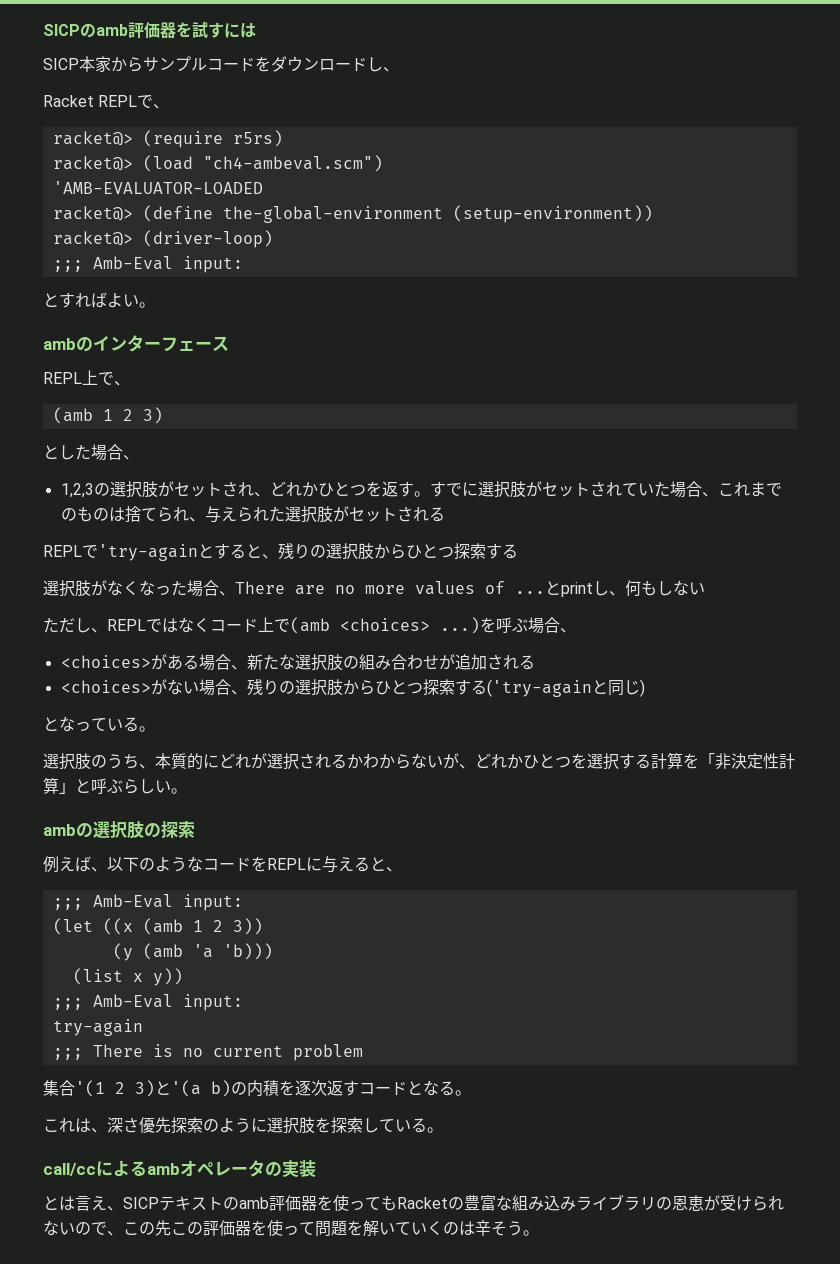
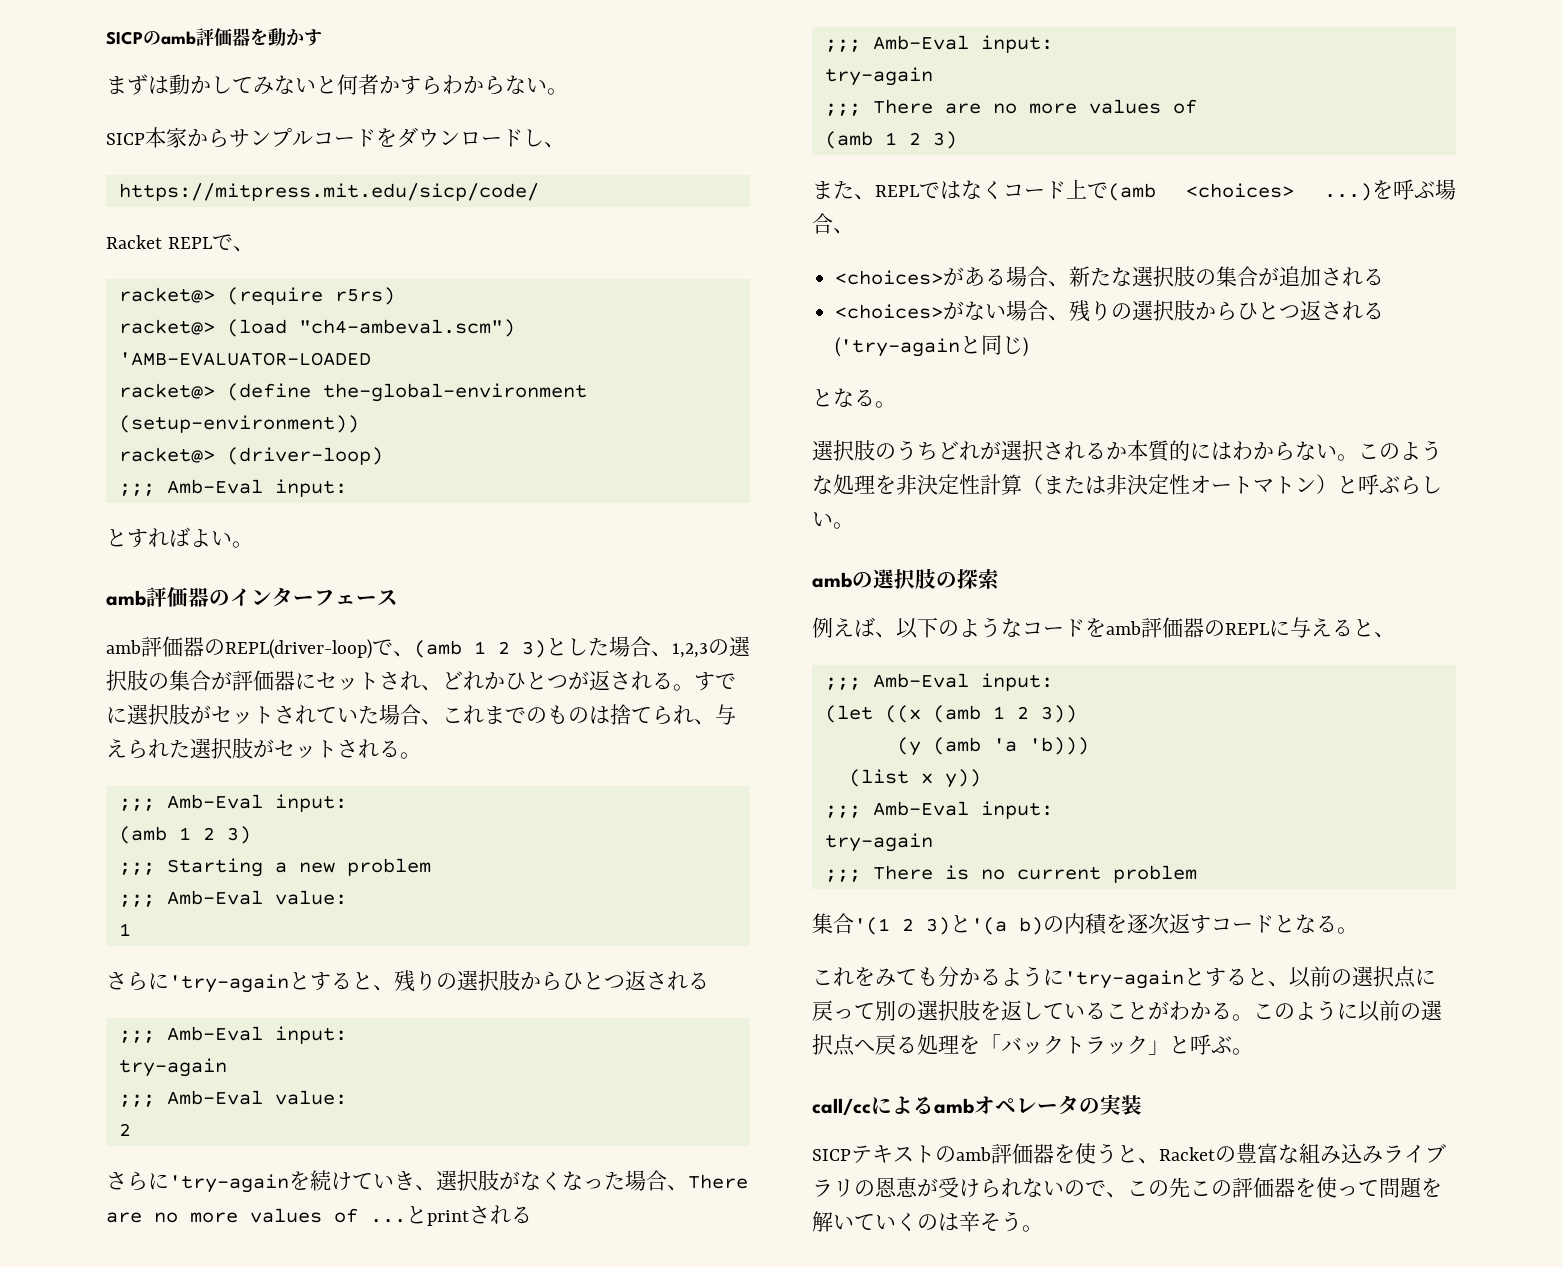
[192,22,256,39] 試すには -> [268,28,322,47] [106,74,568,95] 動かす // まずは動かしてみないと何者かすらわからない。
(399, 69) none -> [118,183,539,201] // https://mitpress.mit.edu/sicp/code/
(76, 344) none -> [146,587,209,607] 評価器
[43,370,130,386] [52,407,163,424] REPL上で、 // (amb 1 2 3) // -> [106,636,546,659] amb評価器のREPL(driver-loop)で、(amb 1 2 3)
(139, 457) // -> (672, 654) none
[157,481,174,497] が -> [148,670,316,691] の集合が評価器に
[365,481,414,497] を返す -> [568,670,673,691] が返される
[43,545,98,558] // REPLで -> [400,752,421,759] [118,794,347,812] [118,826,251,844] [118,858,431,877] [118,890,347,907] [118,923,131,936] [106,971,169,991] 。 // ;;; Amb-Eval input: // (amb 1 2 3) // ;;; Starting a new problem // ;;; Amb-Eval value: // 1 // さらに
[454,543,518,560] 探索する // -> [625,970,709,991] [118,1026,347,1044] [118,1058,227,1077] [118,1090,347,1107] [118,1123,131,1136] [106,1170,436,1193] 返される // ;;; Amb-Eval input: // try-again // ;;; Amb-Eval value: // 2 // さらに'try-againを続けていき、
[593,580,705,596] [43,617,91,633] し、何もしない // ただし -> [469,1205,532,1224] [824,35,1053,53] [824,67,933,86] [824,99,1197,116] [824,131,957,149] [812,180,854,199] される // ;;; Amb-Eval input: // try-again // ;;; There are no more values of // (amb 1 2 3) // また
[358,654,439,670] 組み合わせ -> [1216,266,1259,287] 集合
[422,679,471,696] 探索す -> [1300,300,1364,321] 返され
[75,718,123,731] ってい -> (854, 397) none
[139,753,219,770] 、本質的に -> (938, 451) none
[363,752,795,770] [43,777,75,794] わからないが、どれかひとつを選択する計算を「非決定性計算」 -> [1127,440,1442,462] [812,474,1337,495] 本質的にはわからない。このような処理を非決定性計算（または非決定性オートマトン）
(267, 864) none -> [1106,617,1225,638] amb評価器の
[75,1117,427,1134] は、深さ優先探索のように選択肢を探索している -> [854,966,1436,989] [812,1000,1443,1022] [812,1034,1232,1056] をみても分かるように'try-againとすると、以前の選択点に戻って別の選択肢を返していることがわかる。このように以前の選択点へ戻る処理を「バックトラック」と呼ぶ
[43,1196,123,1211] とは言え、 -> (1142, 1105) none
[349,1195,397,1211] っても -> [1096,1143,1159,1164] うと、

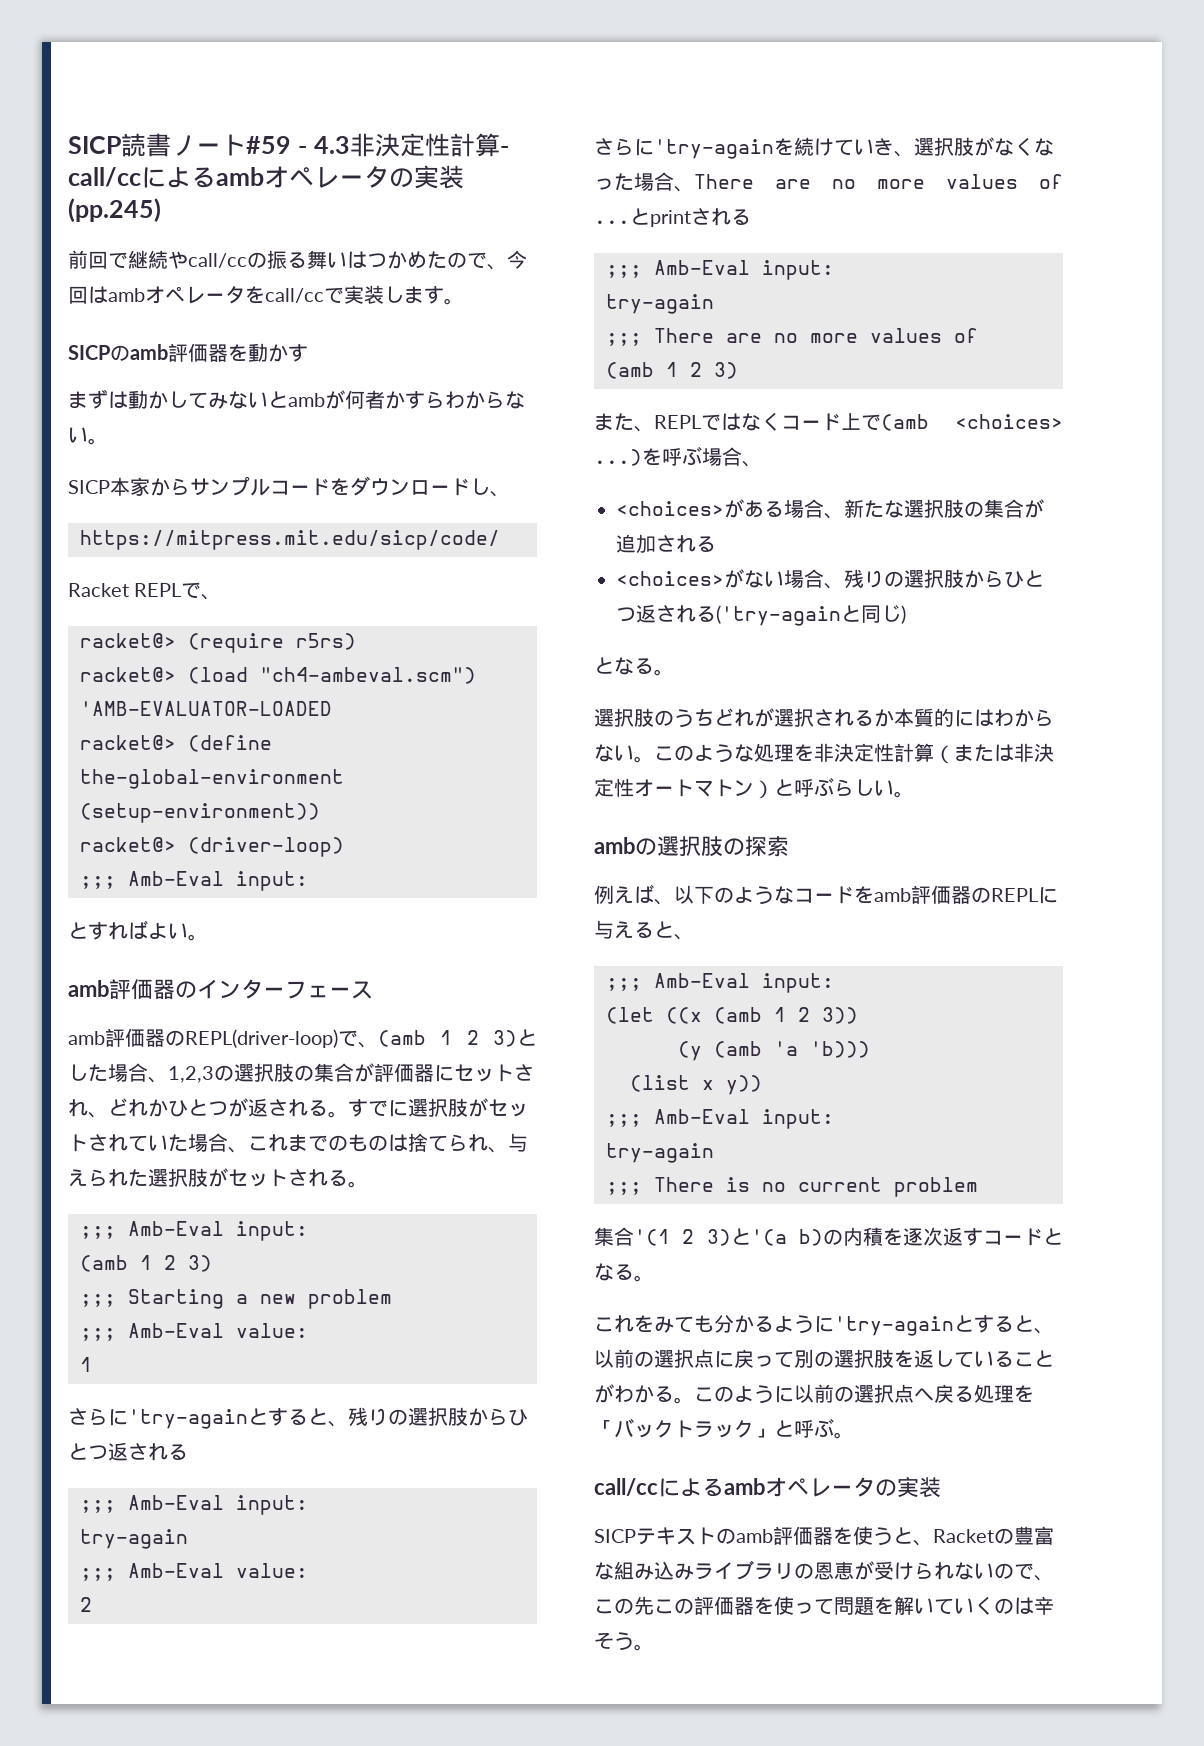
[106,31,143,45] SICP -> [68,133,509,157] [68,165,464,189] [68,198,161,222] [68,250,527,270] [68,285,464,305] [68,345,110,360] SICP読書ノート#59 - 4.3非決定性計算- call/ccによるambオペレータの実装(pp.245) // 前回で継続やcall/ccの振る舞いはつかめたので、今回はambオペレータをcall/ccで実装します。 // SICP
(337, 85) none -> [288,390,345,409] ambが

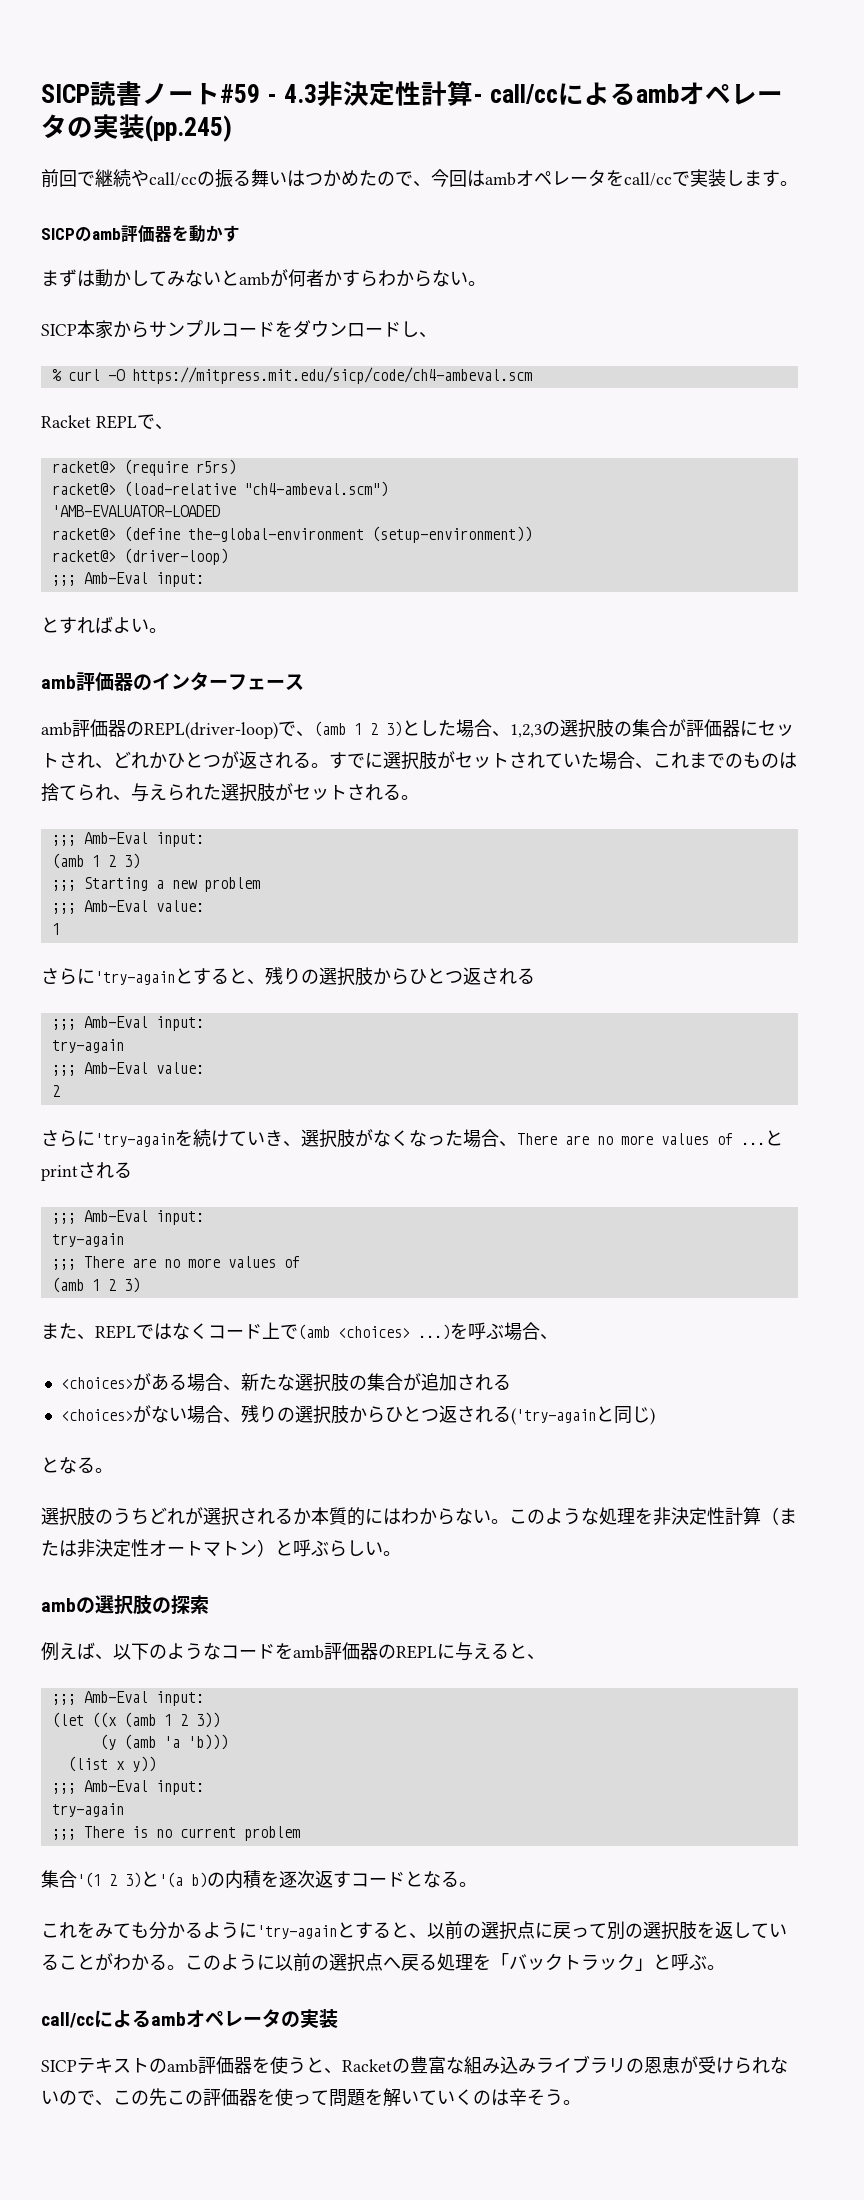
[80,530,500,550] https://mitpress.mit.edu/sicp/code/ -> [51,367,532,384] % curl -O https://mitpress.mit.edu/sicp/code/ch4-ambeval.scm
[188,667,248,684] (load -> [123,481,236,497] (load-relative

